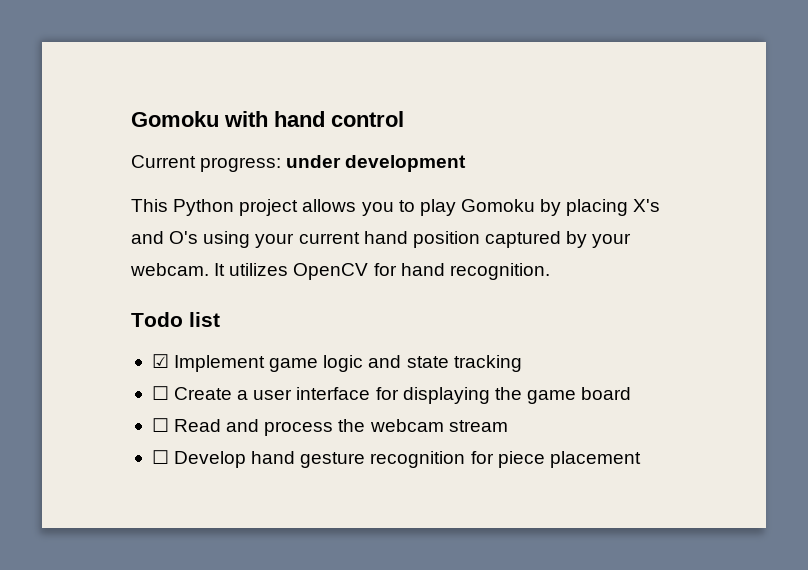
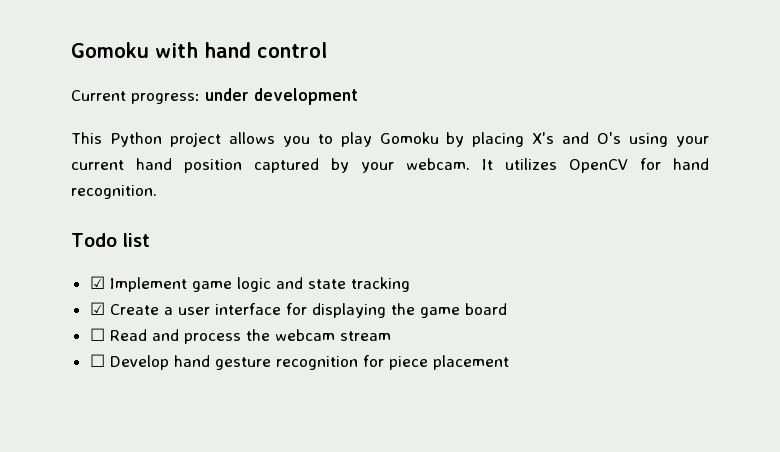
[151,386,169,400] ☐ -> [89,302,105,315] ☑

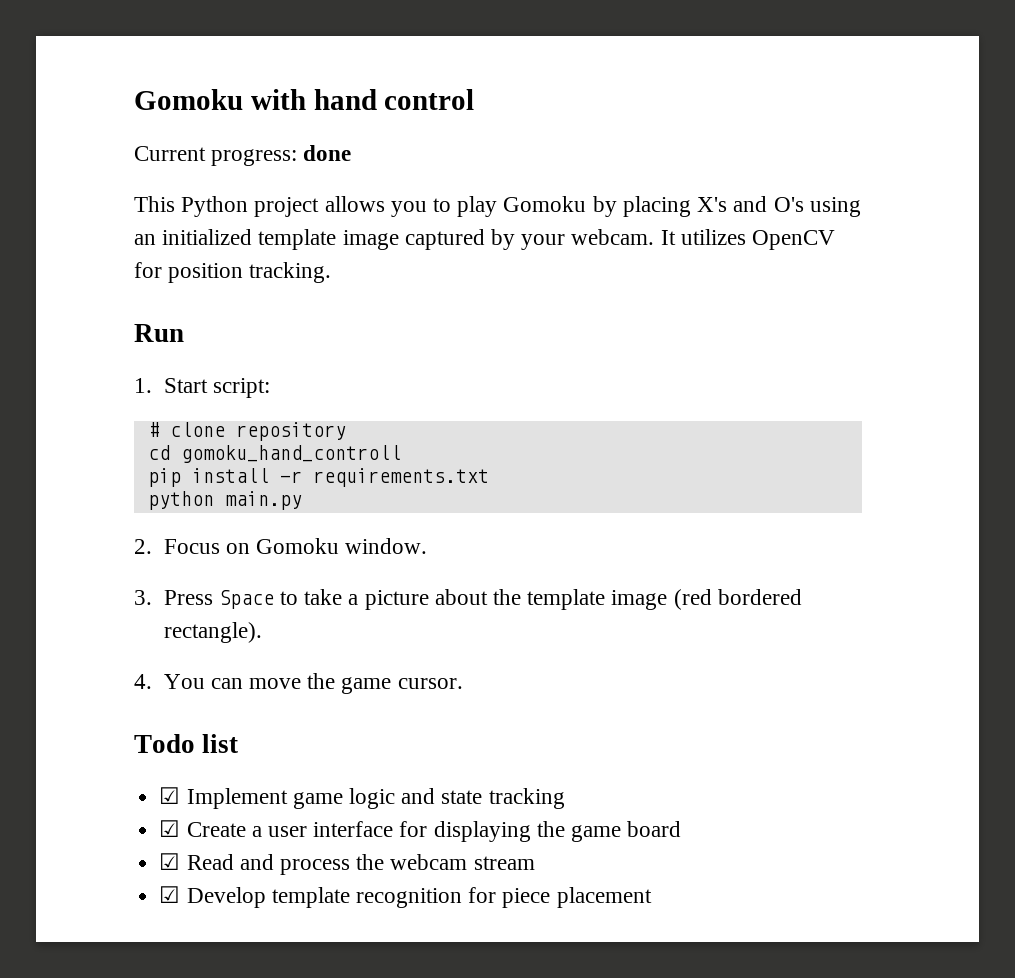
[205,88,358,105] under development -> [303,145,352,161] done
[676,136,710,147] [71,158,242,173] your current hand position -> [134,229,399,250] an initialized template image
[673,158,709,170] [71,185,157,199] hand recognition. -> [168,262,332,283] [134,324,184,342] [134,378,270,398] [147,422,346,441] [147,445,401,463] [147,468,489,487] [147,491,302,510] [134,538,428,554] [134,589,802,610] [163,622,262,643] [134,673,463,694] position tracking. // Run // 1. Start script: // # clone repository // cd gomoku_hand_controll // pip install -r requirements.txt // python main.py // 2. Focus on Gomoku window. // 3. Press Space to take a picture about the template image (red bordered rectangle). // 4. You can move the game cursor.
[89,328,105,341] ☐ -> [159,853,181,870] ☑
[89,354,271,370] ☐ Develop hand gesture -> [159,886,350,908] ☑ Develop template

